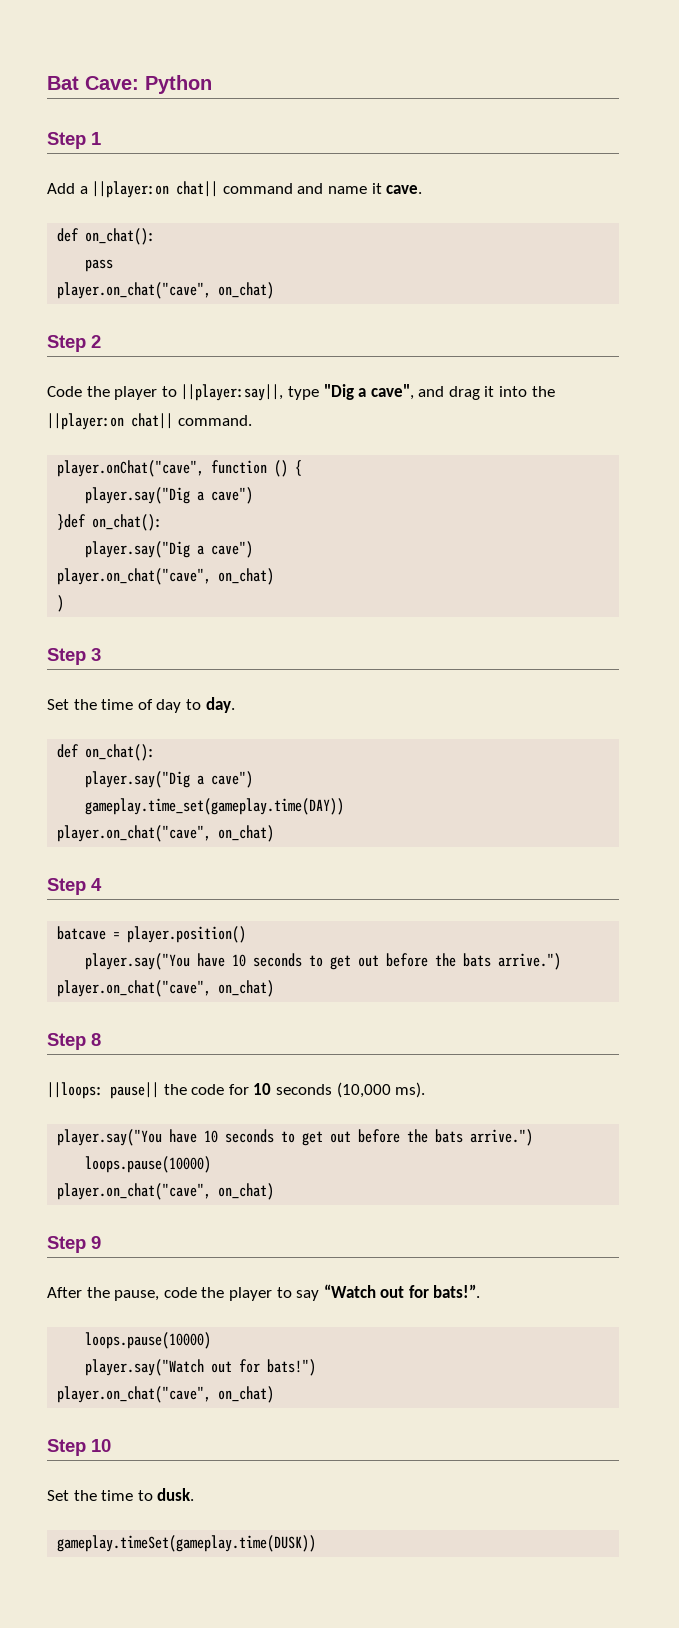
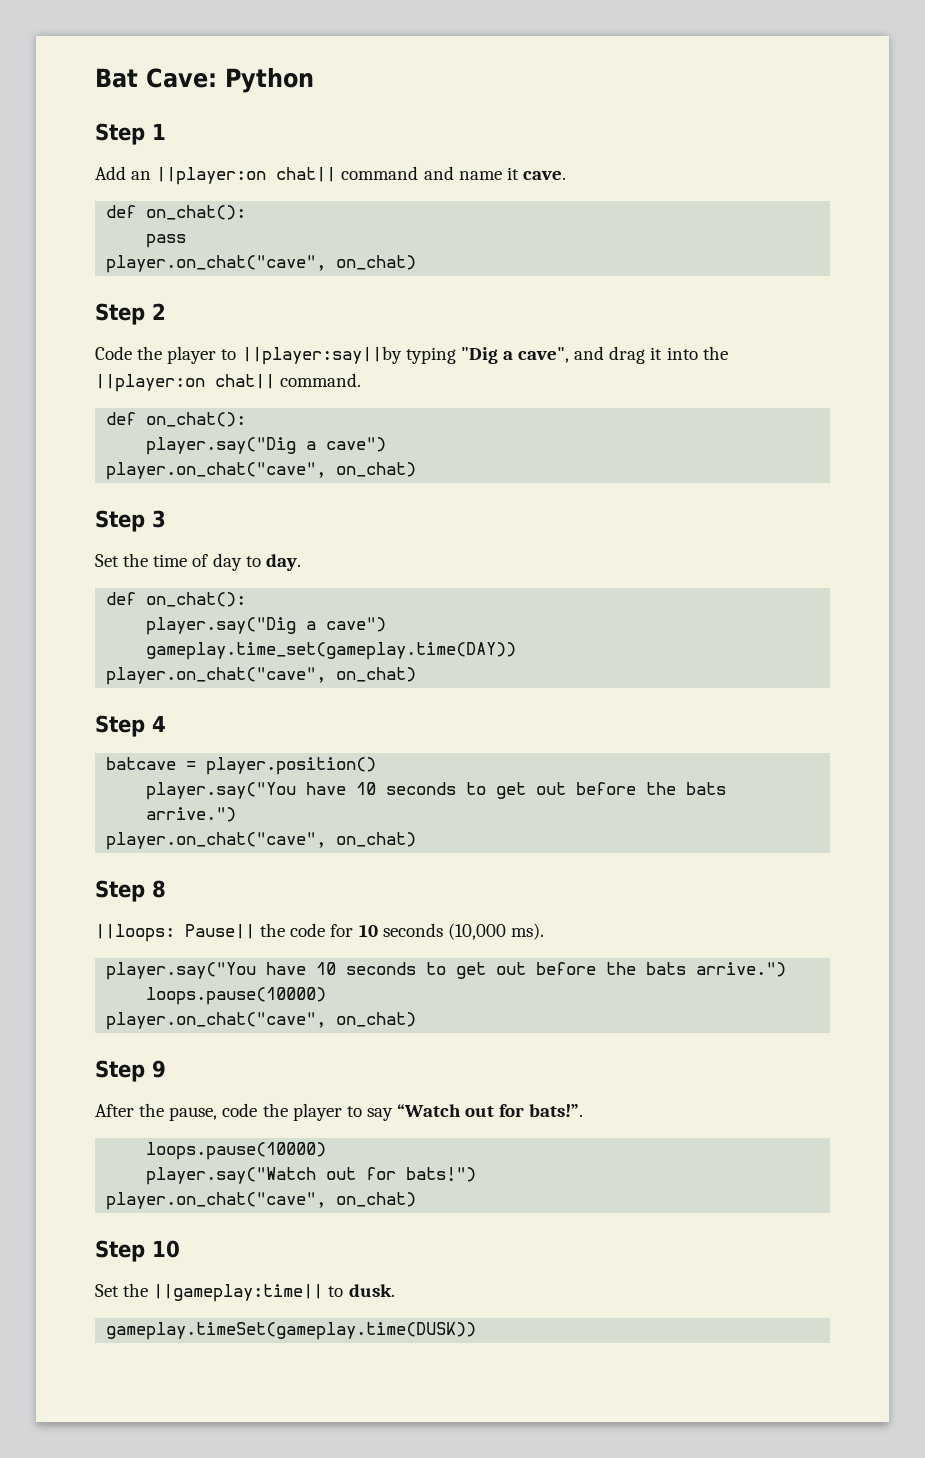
[79,186,88,194] a -> [131,171,152,180] an
[181,384,319,401] ||player:say||, type -> [241,346,456,365] ||player:say||by typing
[57,460,303,477] [85,487,254,504] [57,514,87,530] player.onChat("cave", function () { // player.say("Dig a cave") // }def -> [106,412,137,425] def
[57,595,65,612] // ) -> (417, 469) none
[110,1082,159,1099] pause|| -> [185,924,255,939] Pause||
[101,1490,134,1501] time -> [153,1284,324,1302] ||gameplay:time||

